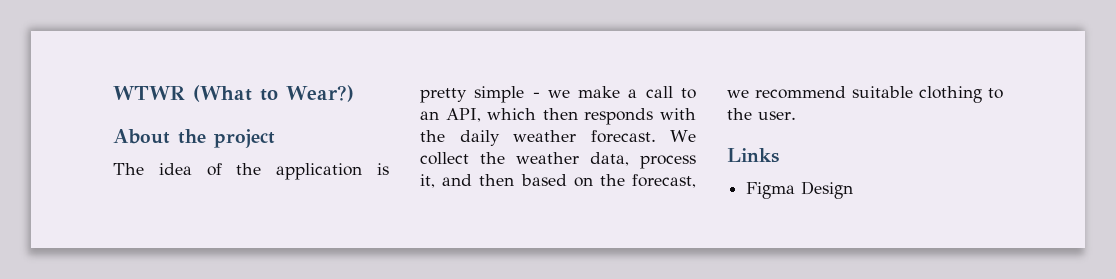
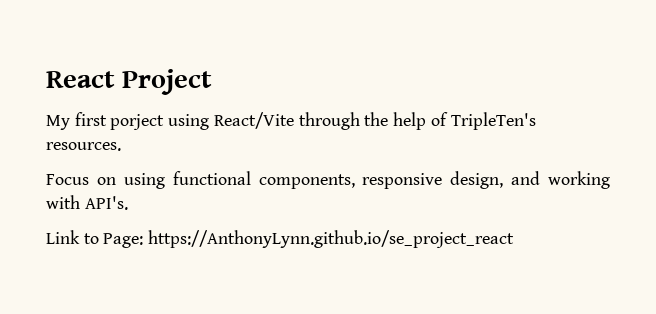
[113,85,354,102] [113,129,275,148] [113,163,389,180] [420,86,696,103] [420,108,696,125] [420,130,697,146] [420,152,696,169] [420,174,696,188] [727,86,1003,103] [727,108,796,120] [727,148,779,163] [746,181,854,199] WTWR (What to Wear?) // About the project // The idea of the application is pretty simple - we make a call to an API, which then responds with the daily weather forecast. We collect the weather data, process it, and then based on the forecast, we recommend suitable clothing to the user. // Links // Figma Design -> [46,69,213,95] [46,112,536,130] [46,142,121,151] [46,171,610,189] [46,195,128,210] [46,230,515,248] React Project // My first porject using React/Vite through the help of TripleTen's resources. // Focus on using functional components, responsive design, and working with API's. // Link to Page: https://AnthonyLynn.github.io/se_project_react

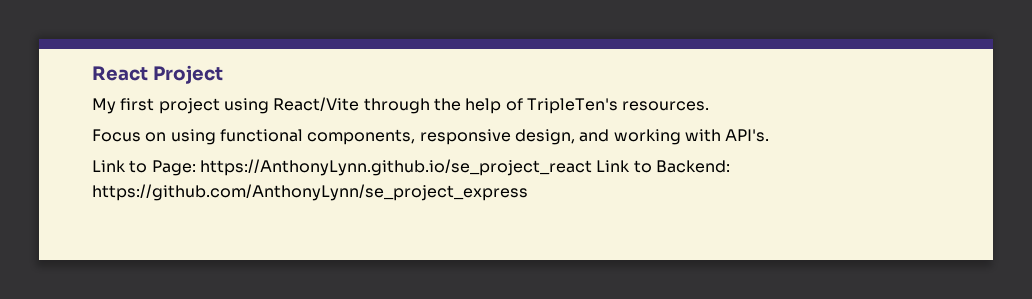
[110,114,165,130] porject -> [158,98,220,114] project
(515, 239) none -> [596,160,730,173] [92,184,528,201] Link to Backend: https://github.com/AnthonyLynn/se_project_express

